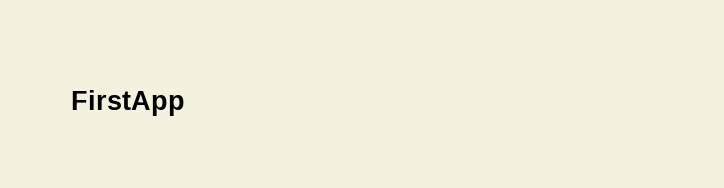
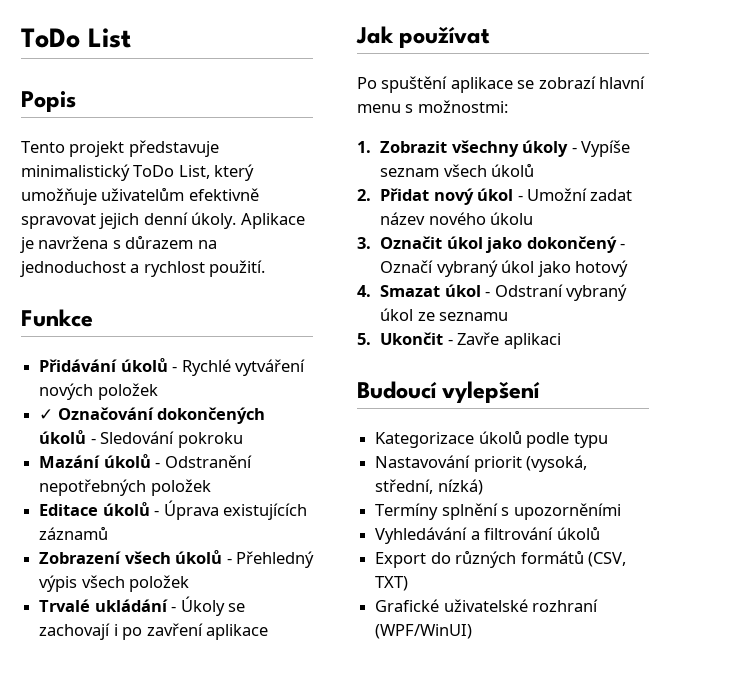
[71,90,185,116] FirstApp -> [21,28,131,48] [21,91,76,112] [21,140,219,157] [21,164,255,181] [21,187,259,205] [21,212,305,229] [20,235,217,253] [20,260,266,277] [21,309,93,327] [39,358,305,376] [39,383,158,400] [39,407,266,424] [39,430,243,448] [39,454,252,468] [39,479,211,496] [39,500,307,520] [39,526,109,540] [39,550,314,568] [39,575,190,592] [39,596,245,616] [39,623,268,640] [356,26,491,48] [357,76,646,93] [357,100,508,113] [357,140,630,157] [380,163,535,177] [357,188,633,205] [380,212,534,225] [357,236,625,253] [380,260,628,277] [357,284,627,301] [380,308,509,321] [357,332,561,349] [357,381,541,403] [375,430,608,448] [375,455,588,472] [375,479,483,495] [375,503,621,520] [375,526,600,544] [375,550,626,568] [375,576,409,591] [375,599,599,612] [375,624,473,639] ToDo List // Popis // Tento projekt představuje minimalistický ToDo List, který umožňuje uživatelům efektivně spravovat jejich denní úkoly. Aplikace je navržena s důrazem na jednoduchost a rychlost použití. // Funkce // Přidávání úkolů - Rychlé vytváření nových položek // ✓ Označování dokončených úkolů - Sledování pokroku // Mazání úkolů - Odstranění nepotřebných položek // Editace úkolů - Úprava existujících záznamů // Zobrazení všech úkolů - Přehledný výpis všech položek // Trvalé ukládání - Úkoly se zachovají i po zavření aplikace // Jak používat // Po spuštění aplikace se zobrazí hlavní menu s možnostmi: // 1. Zobrazit všechny úkoly - Vypíše seznam všech úkolů // 2. Přidat nový úkol - Umožní zadat název nového úkolu // 3. Označit úkol jako dokončený - Označí vybraný úkol jako hotový // 4. Smazat úkol - Odstraní vybraný úkol ze seznamu // 5. Ukončit - Zavře aplikaci // Budoucí vylepšení // Kategorizace úkolů podle typu // Nastavování priorit (vysoká, střední, nízká) // Termíny splnění s upozorněními // Vyhledávání a filtrování úkolů // Export do různých formátů (CSV, TXT) // Grafické uživatelské rozhraní (WPF/WinUI)

